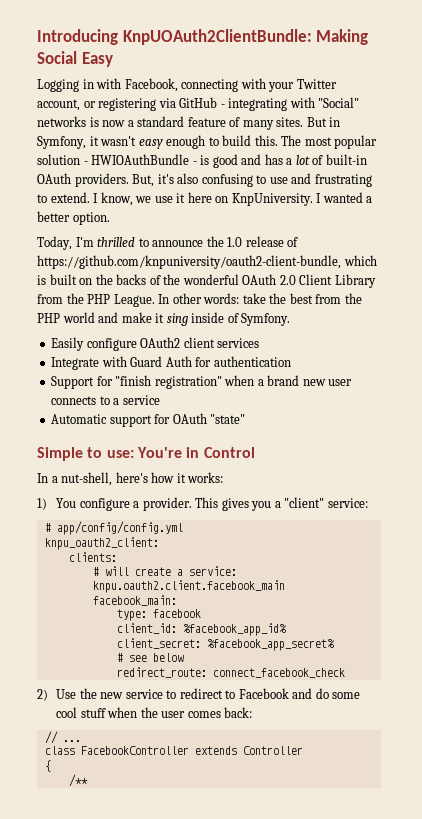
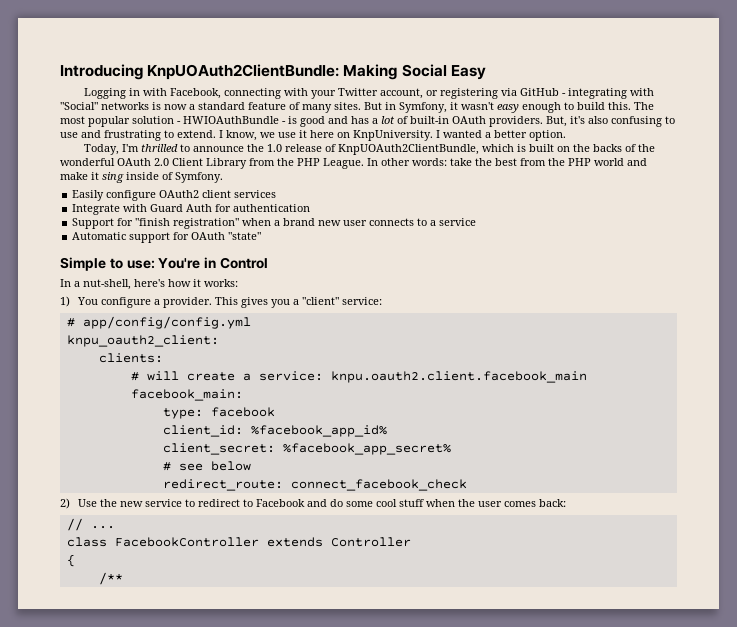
[37,255,341,269] https://github.com/knpuniversity/oauth2-client-bundle, -> [338,144,480,155] KnpUOAuth2ClientBundle,

